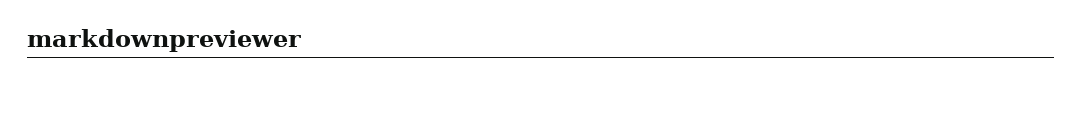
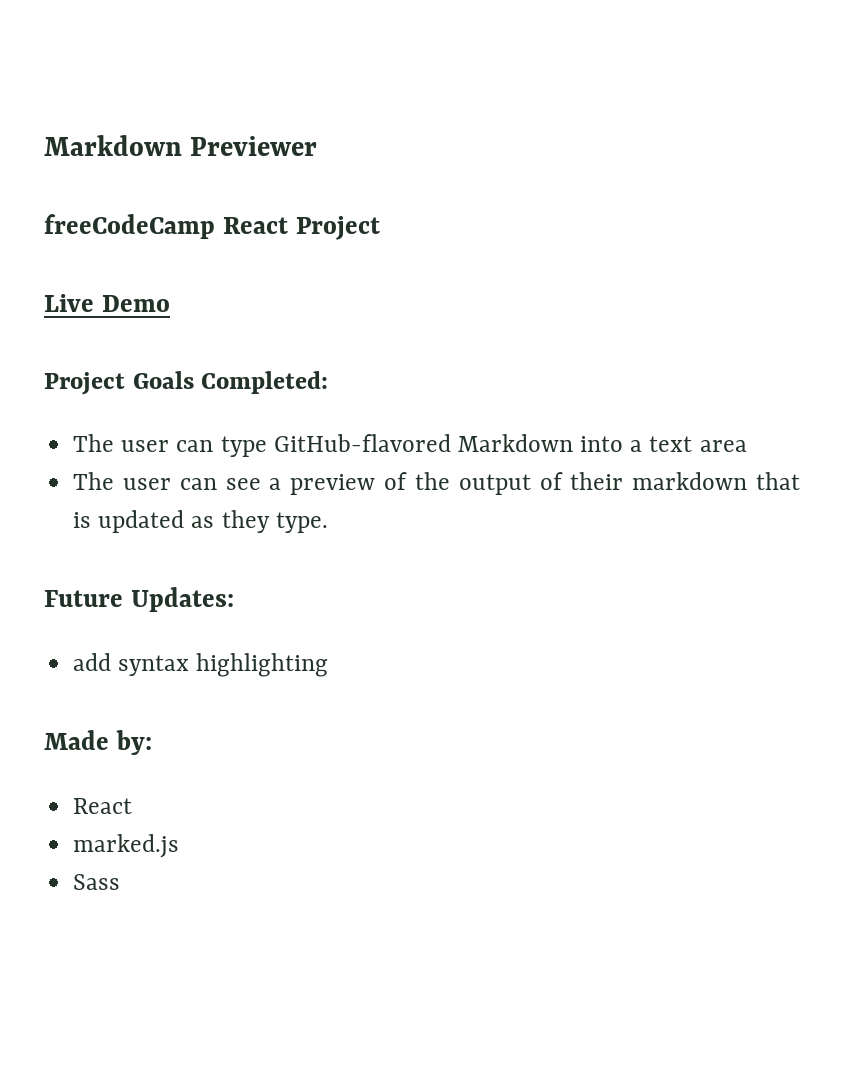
[27,29,301,52] markdownpreviewer -> [44,135,318,156] [44,214,380,240] [44,294,170,312] [44,371,329,395] [73,434,747,457] [73,472,800,495] [73,510,328,533] [44,587,234,612] [73,653,329,677] [44,730,152,755] [73,798,133,814] [73,834,180,858] [73,874,121,890] Markdown Previewer // freeCodeCamp React Project // Live Demo // Project Goals Completed: // The user can type GitHub-flavored Markdown into a text area // The user can see a preview of the output of their markdown that is updated as they type. // Future Updates: // add syntax highlighting // Made by: // React // marked.js // Sass

